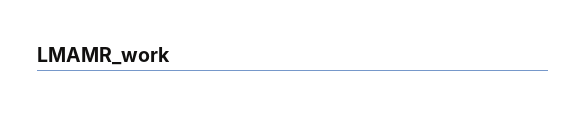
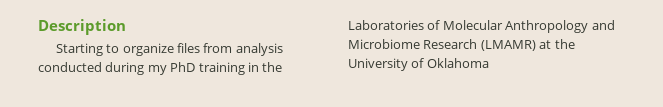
[37,47,170,65] LMAMR_work -> [38,19,126,35] [55,43,283,56] [38,62,283,75] [348,20,615,33] [348,39,575,51] [348,58,489,71] Description // Starting to organize files from analysis conducted during my PhD training in the Laboratories of Molecular Anthropology and Microbiome Research (LMAMR) at the University of Oklahoma

